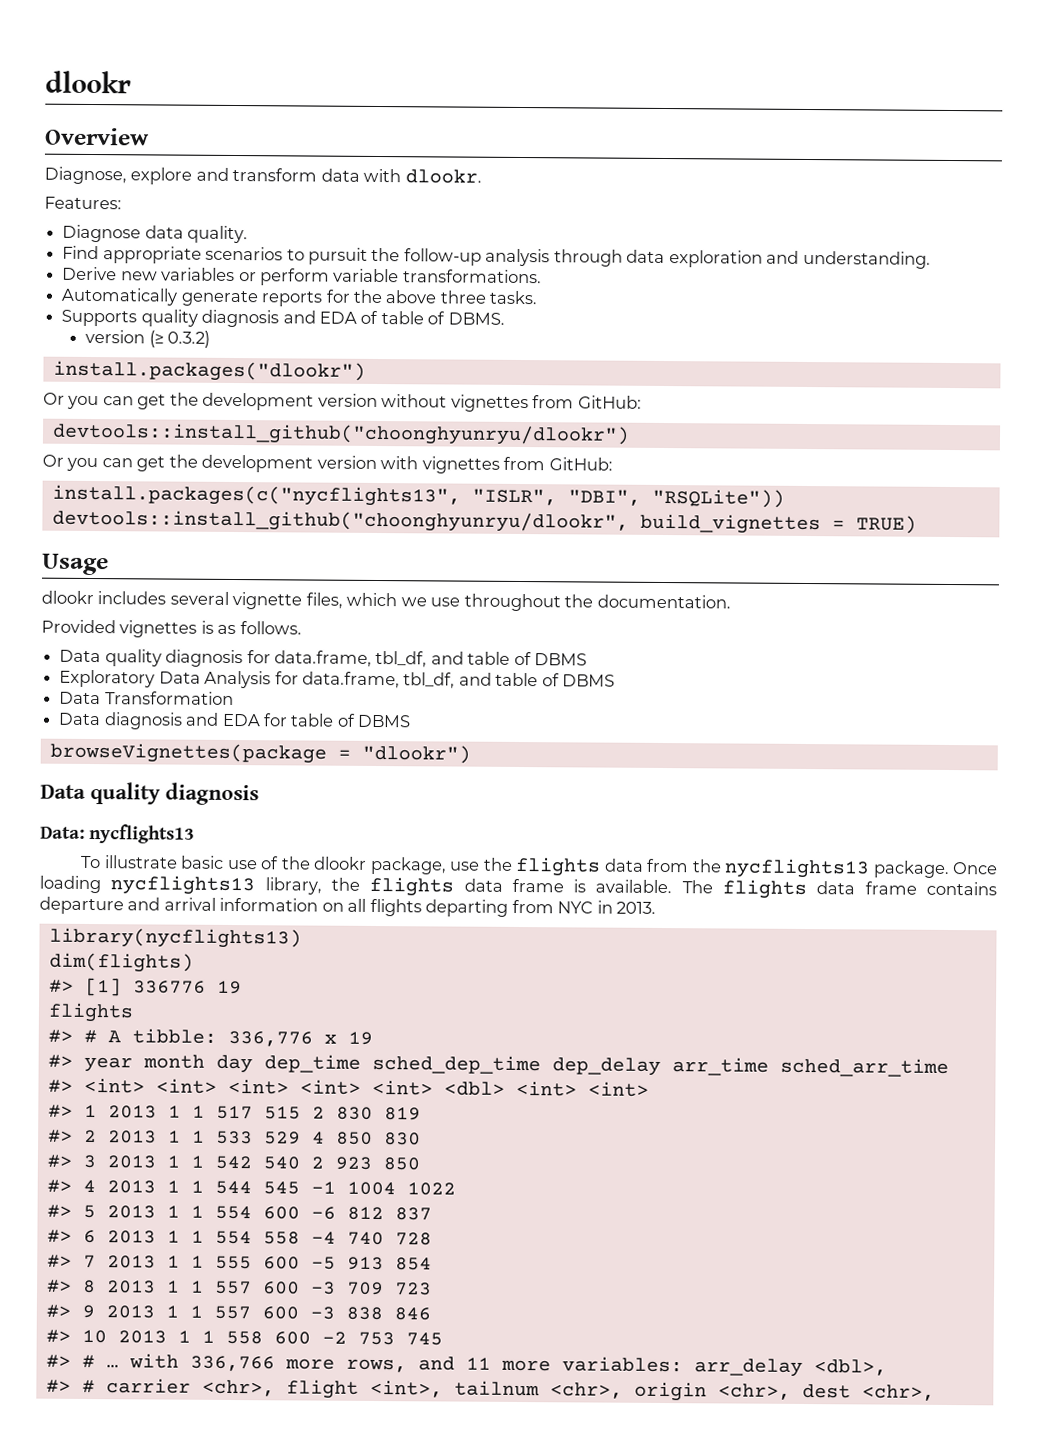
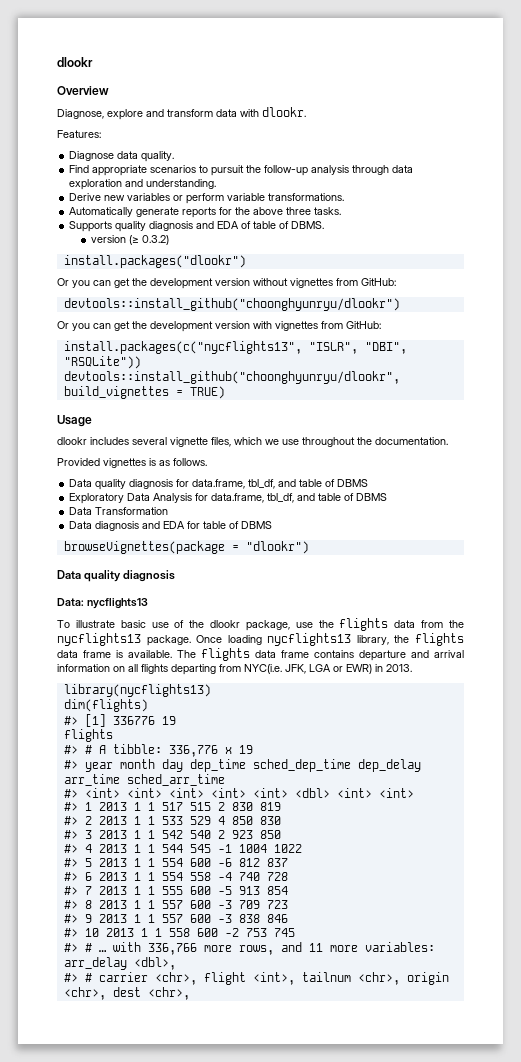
[557,901,594,914] NYC -> [244,664,372,674] NYC(i.e. JFK, LGA or EWR)

